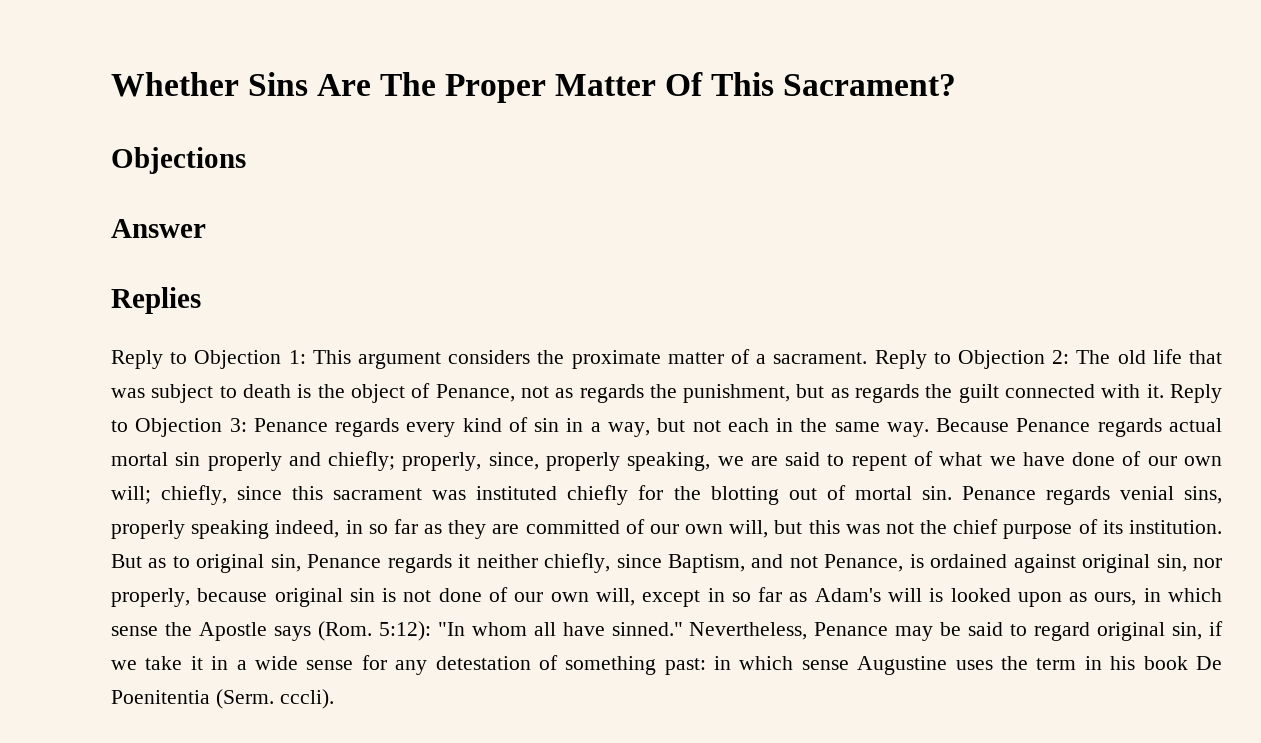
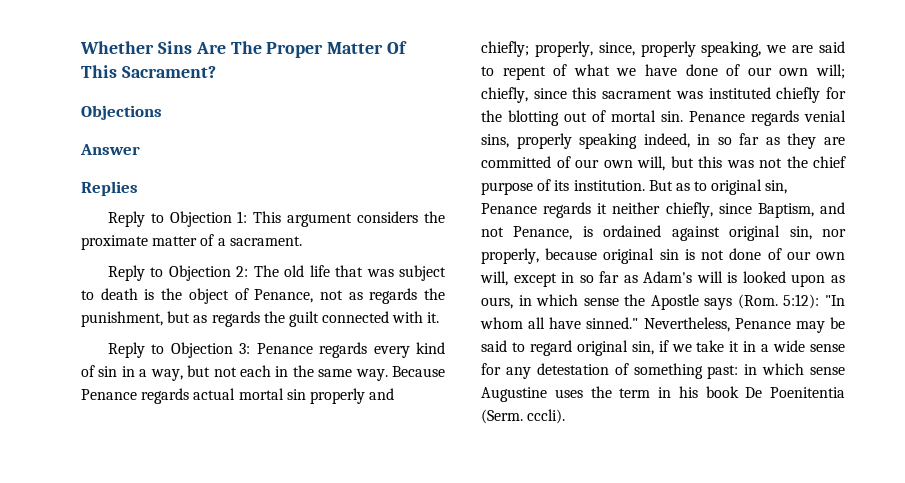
(868, 358) none -> (302, 241) //
(1164, 391) none -> (440, 317) //

